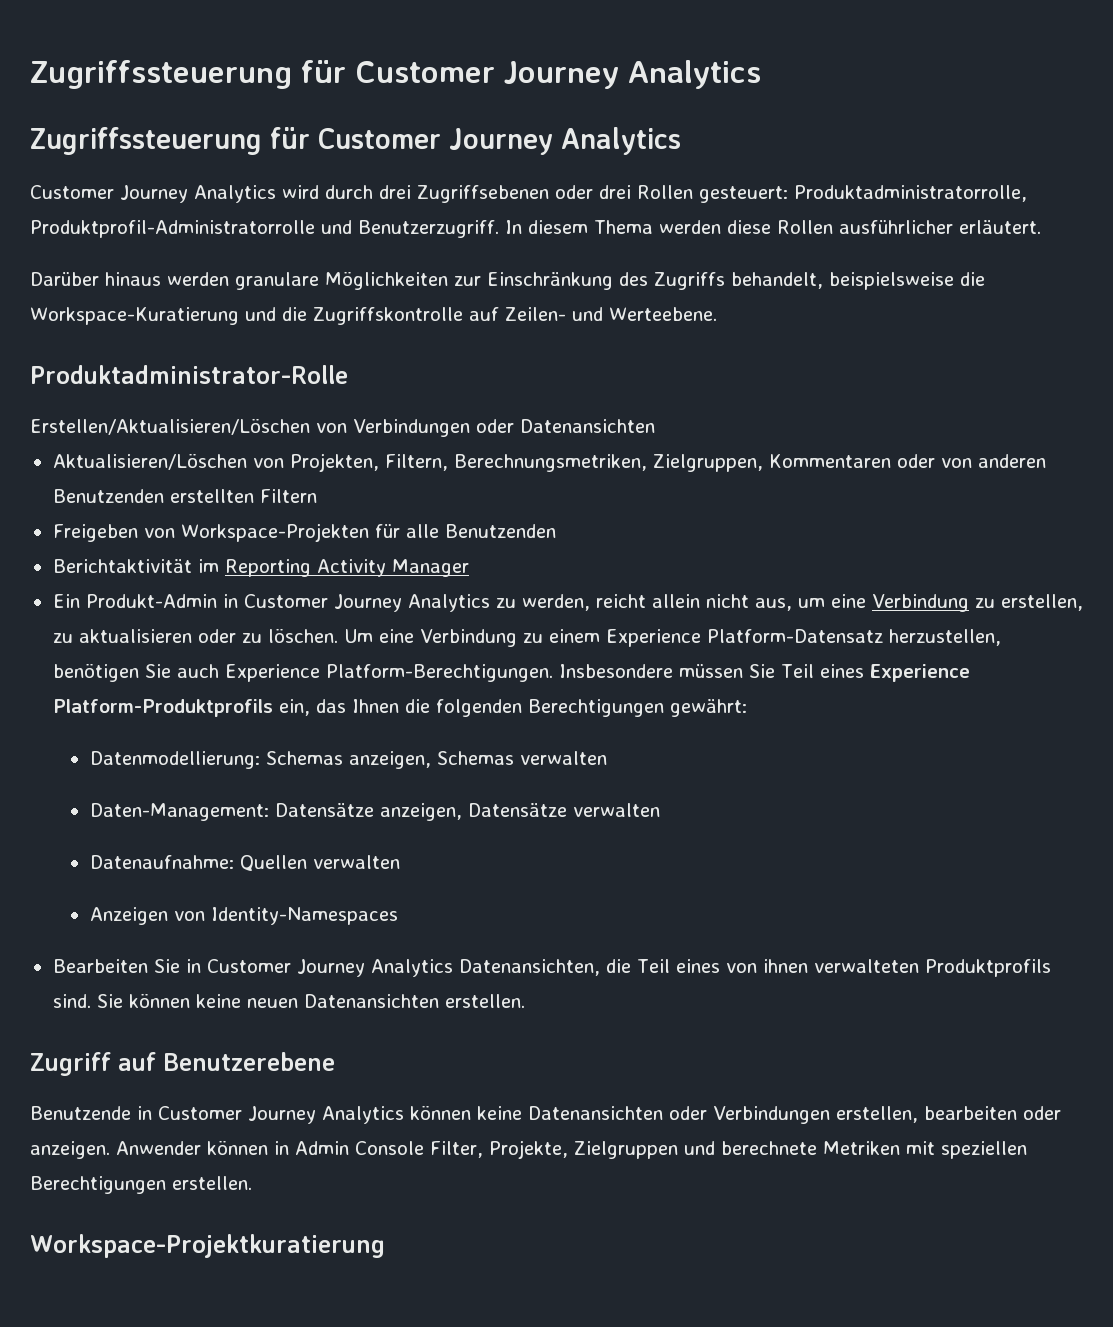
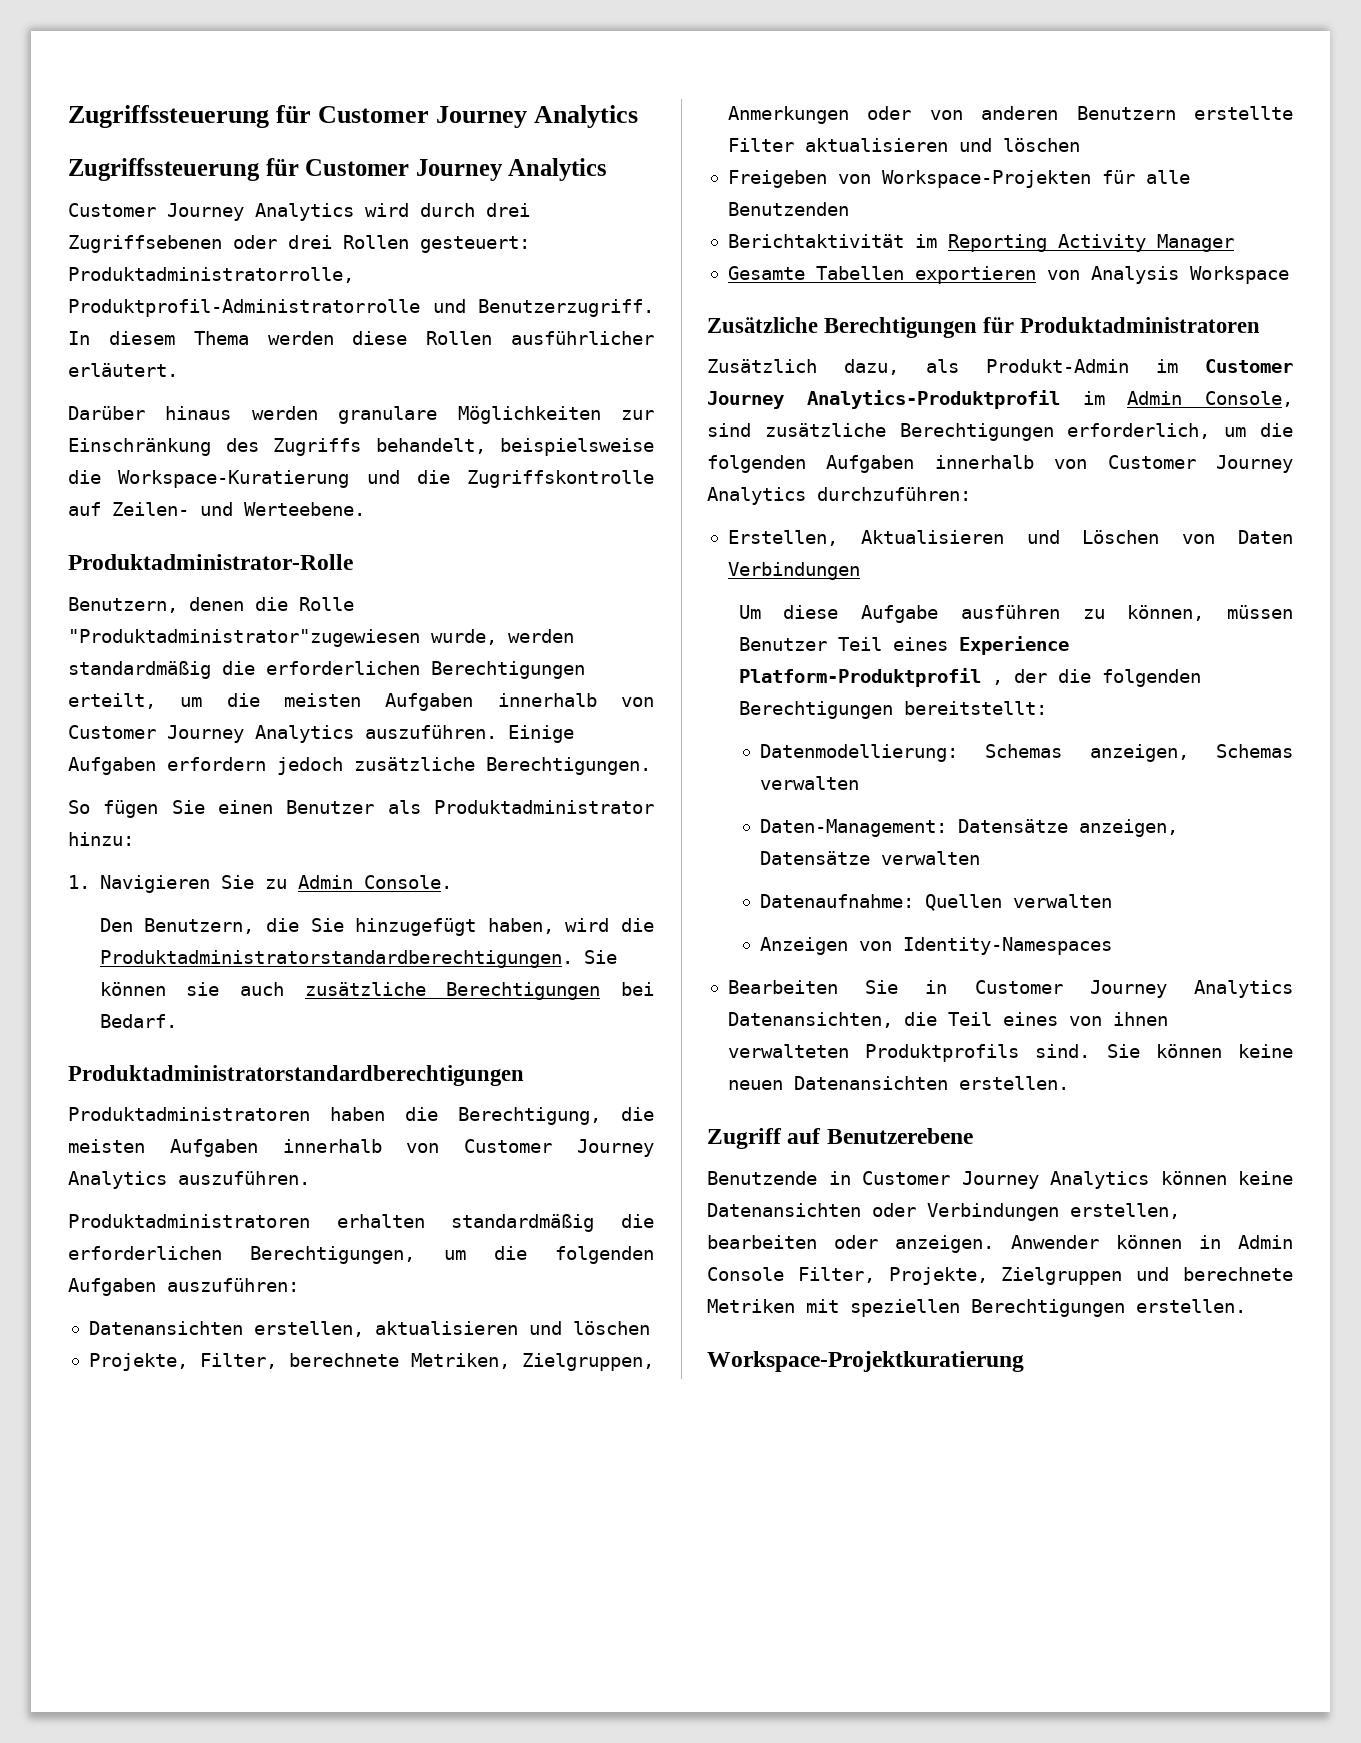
[30,418,655,437] [52,453,1046,472] [52,489,317,503] Erstellen/Aktualisieren/Löschen von Verbindungen oder Datenansichten // Aktualisieren/Löschen von Projekten, Filtern, Berechnungsmetriken, Zielgruppen, Kommentaren oder von anderen Benutzenden erstellten Filtern -> [68,597,354,613] [68,629,574,647] [68,661,585,679] [68,693,654,711] [68,725,574,743] [68,757,651,775] [68,800,654,818] [68,832,134,846] [68,875,452,893] [99,918,655,936] [99,950,617,968] [99,982,654,1000] [99,1014,177,1028] [68,1065,524,1086] [68,1107,654,1125] [68,1139,654,1157] [68,1171,310,1189] [68,1214,654,1232] [68,1246,654,1264] [68,1278,299,1296] [88,1321,650,1337] [88,1353,654,1371] [727,106,1293,124] [727,138,1080,152] Benutzern, denen die Rolle "Produktadministrator"zugewiesen wurde, werden standardmäßig die erforderlichen Berechtigungen erteilt, um die meisten Aufgaben innerhalb von Customer Journey Analytics auszuführen. Einige Aufgaben erfordern jedoch zusätzliche Berechtigungen. // So fügen Sie einen Benutzer als Produktadministrator hinzu: // 1. Navigieren Sie zu Admin Console. // Den Benutzern, die Sie hinzugefügt haben, wird die Produktadministratorstandardberechtigungen. Sie können sie auch zusätzliche Berechtigungen bei Bedarf. // Produktadministratorstandardberechtigungen // Produktadministratoren haben die Berechtigung, die meisten Aufgaben innerhalb von Customer Journey Analytics auszuführen. // Produktadministratoren erhalten standardmäßig die erforderlichen Berechtigungen, um die folgenden Aufgaben auszuführen: // Datenansichten erstellen, aktualisieren und löschen // Projekte, Filter, berechnete Metriken, Zielgruppen, Anmerkungen oder von anderen Benutzern erstellte Filter aktualisieren und löschen
[52,594,1083,612] [52,628,1001,647] [52,663,970,682] [52,699,399,717] Ein Produkt-Admin in Customer Journey Analytics zu werden, reicht allein nicht aus, um eine Verbindung zu erstellen, zu aktualisieren oder zu löschen. Um eine Verbindung zu einem Experience Platform-Datensatz herzustellen, benötigen Sie auch Experience Platform-Berechtigungen. Insbesondere müssen Sie Teil eines Experience Platform-Produktprofils ein, das Ihnen -> [727,266,1289,284] [707,317,1261,338] [707,359,1293,375] [707,390,1293,409] [707,423,1293,441] [707,455,1293,473] [707,487,971,505] [727,530,1293,546] [727,562,860,580] [738,605,1293,623] [738,636,1069,655] [738,668,1047,687] Gesamte Tabellen exportieren von Analysis Workspace // Zusätzliche Berechtigungen für Produktadministratoren // Zusätzlich dazu, als Produkt-Admin im Customer Journey Analytics-Produktprofil im Admin Console, sind zusätzliche Berechtigungen erforderlich, um die folgenden Aufgaben innerhalb von Customer Journey Analytics durchzuführen: // Erstellen, Aktualisieren und Löschen von Daten Verbindungen // Um diese Aufgabe ausführen zu können, müssen Benutzer Teil eines Experience Platform-Produktprofil , der
[669,699,747,717] gewährt: -> [903,701,1047,715] bereitstellt:

